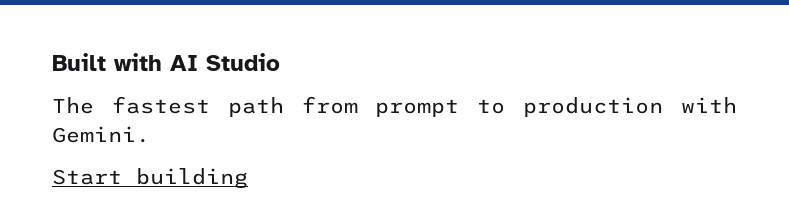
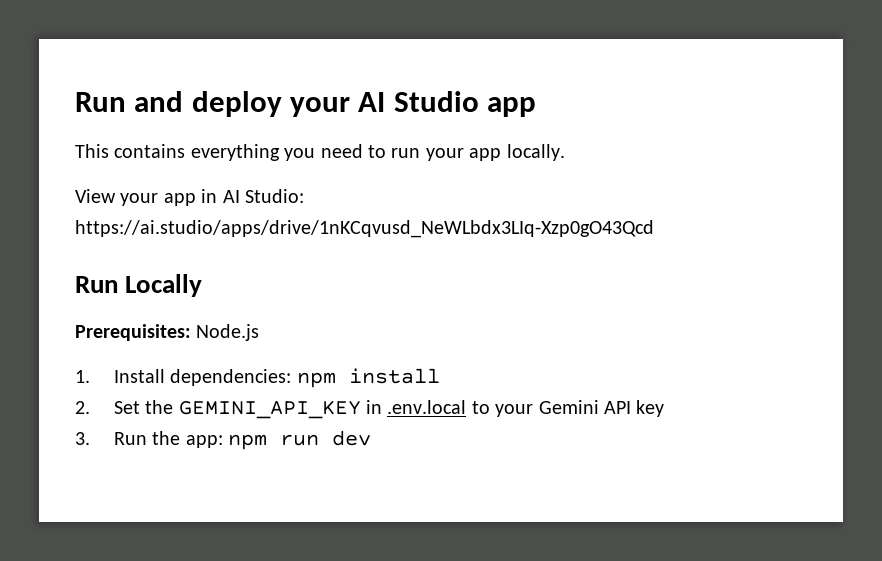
[52,53,280,71] [52,96,737,117] [52,126,150,143] [52,168,248,189] Built with AI Studio // The fastest path from prompt to production with Gemini. // Start building -> [75,91,537,117] [75,144,565,161] [75,189,304,206] [75,220,654,238] [75,274,203,297] [75,324,260,341] [75,368,440,388] [75,400,665,419] [75,430,372,450] Run and deploy your AI Studio app // This contains everything you need to run your app locally. // View your app in AI Studio: https://ai.studio/apps/drive/1nKCqvusd_NeWLbdx3LIq-Xzp0gO43Qcd // Run Locally // Prerequisites: Node.js // 1. Install dependencies: npm install // 2. Set the GEMINI_API_KEY in .env.local to your Gemini API key // 3. Run the app: npm run dev

